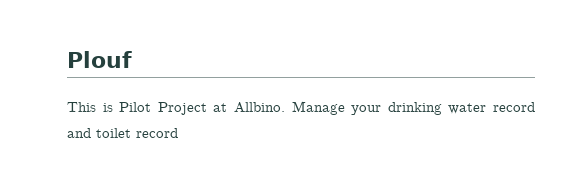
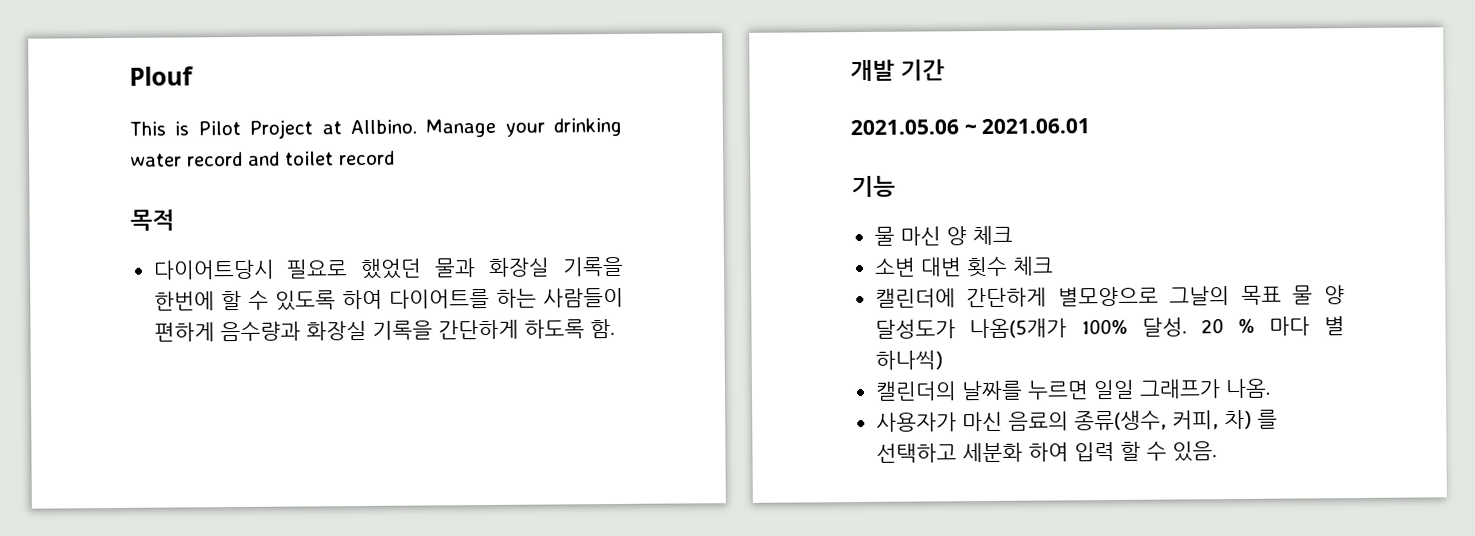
(178, 133) none -> [130,209,175,231] [152,256,624,280] [153,287,624,311] [153,318,615,342] [850,59,946,82] [850,118,1091,136] [851,175,896,198] [873,225,1013,246] [873,256,1054,278] [874,285,1345,308] [874,316,1345,339] [874,350,943,370] [874,378,1271,401] [875,409,1278,432] [875,441,1217,463] // 목적 // 다이어트당시 필요로 했었던 물과 화장실 기록을 한번에 할 수 있도록 하여 다이어트를 하는 사람들이 편하게 음수량과 화장실 기록을 간단하게 하도록 함. // 개발 기간 // 2021.05.06 ~ 2021.06.01 // 기능 // 물 마신 양 체크 // 소변 대변 횟수 체크 // 캘린더에 간단하게 별모양으로 그날의 목표 물 양 달성도가 나옴(5개가 100% 달성. 20 % 마다 별 하나씩) // 캘린더의 날짜를 누르면 일일 그래프가 나옴. // 사용자가 마신 음료의 종류(생수, 커피, 차) 를 선택하고 세분화 하여 입력 할 수 있음.

